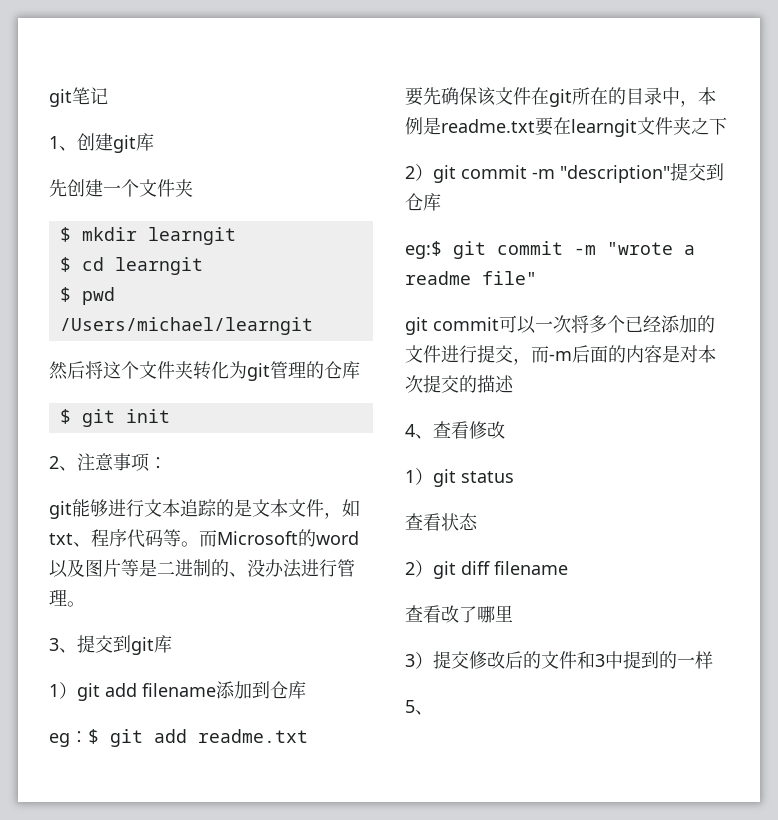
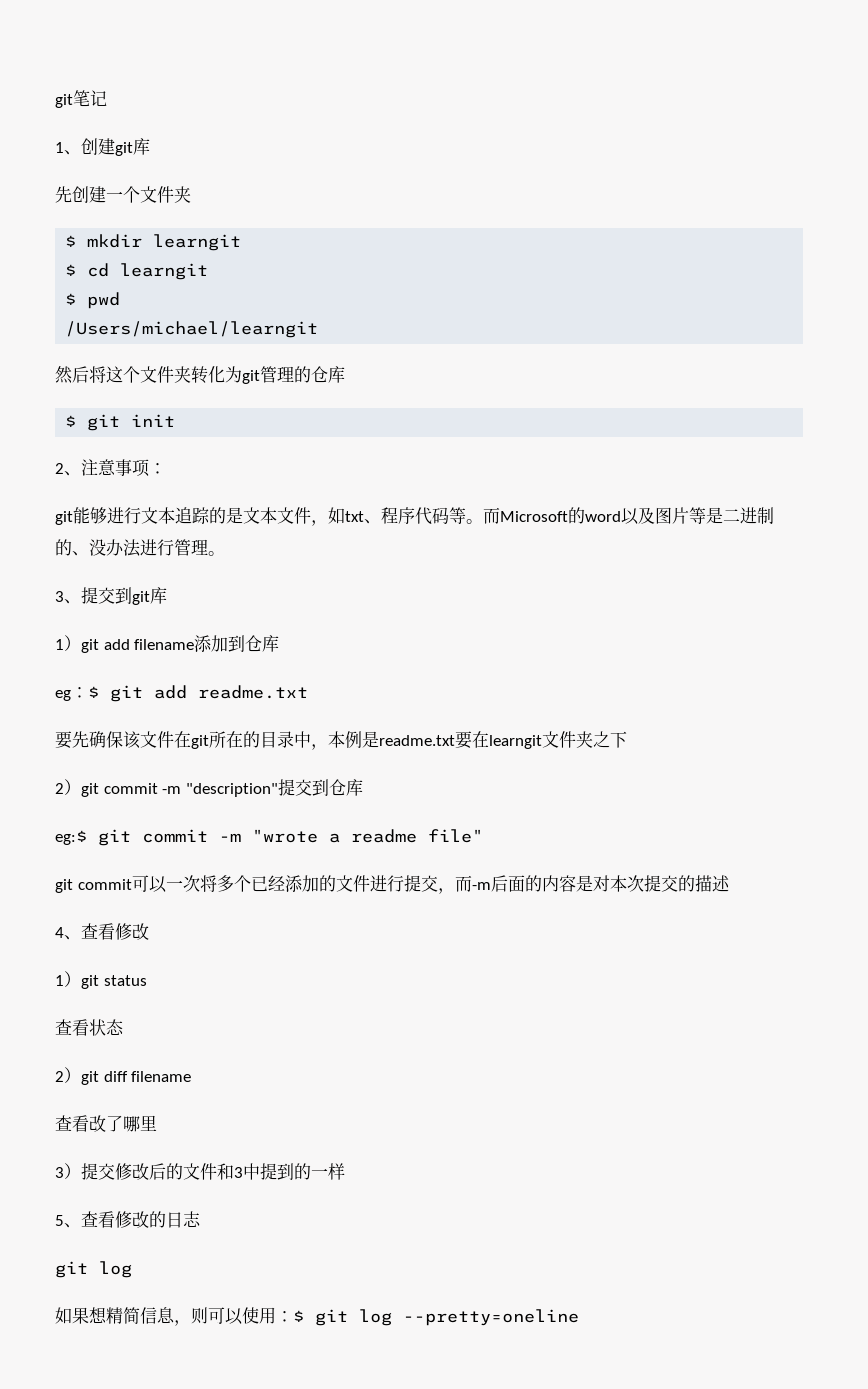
(433, 712) none -> [81,1211,201,1228] [55,1261,132,1278] [55,1307,579,1326] 查看修改的日志 // git log // 如果想精简信息，则可以使用：$ git log --pretty=oneline

